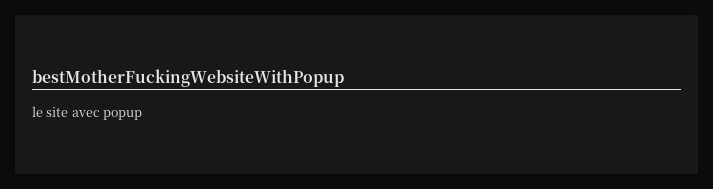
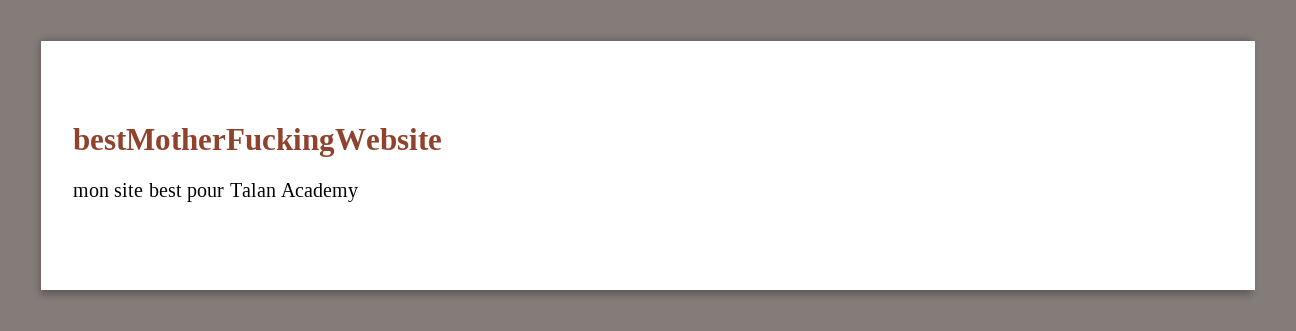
[32,69,344,87] [32,106,143,120] bestMotherFuckingWebsiteWithPopup // le site avec popup -> [73,128,442,157] [73,183,358,202] bestMotherFuckingWebsite // mon site best pour Talan Academy

